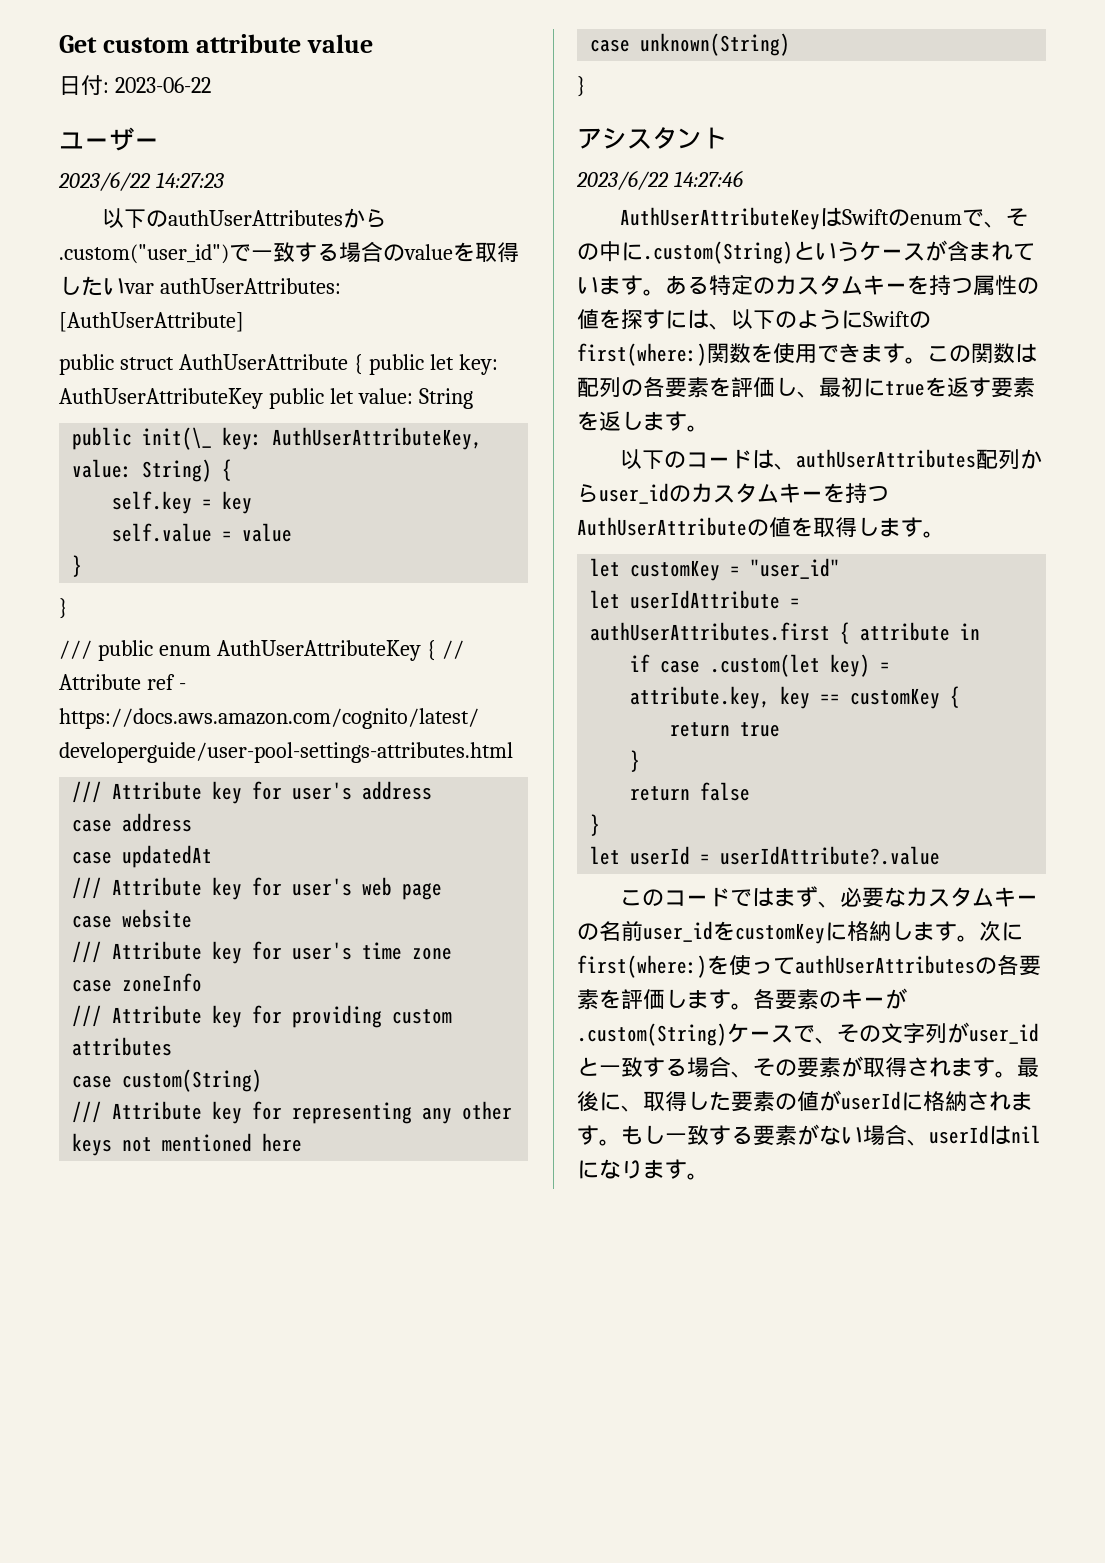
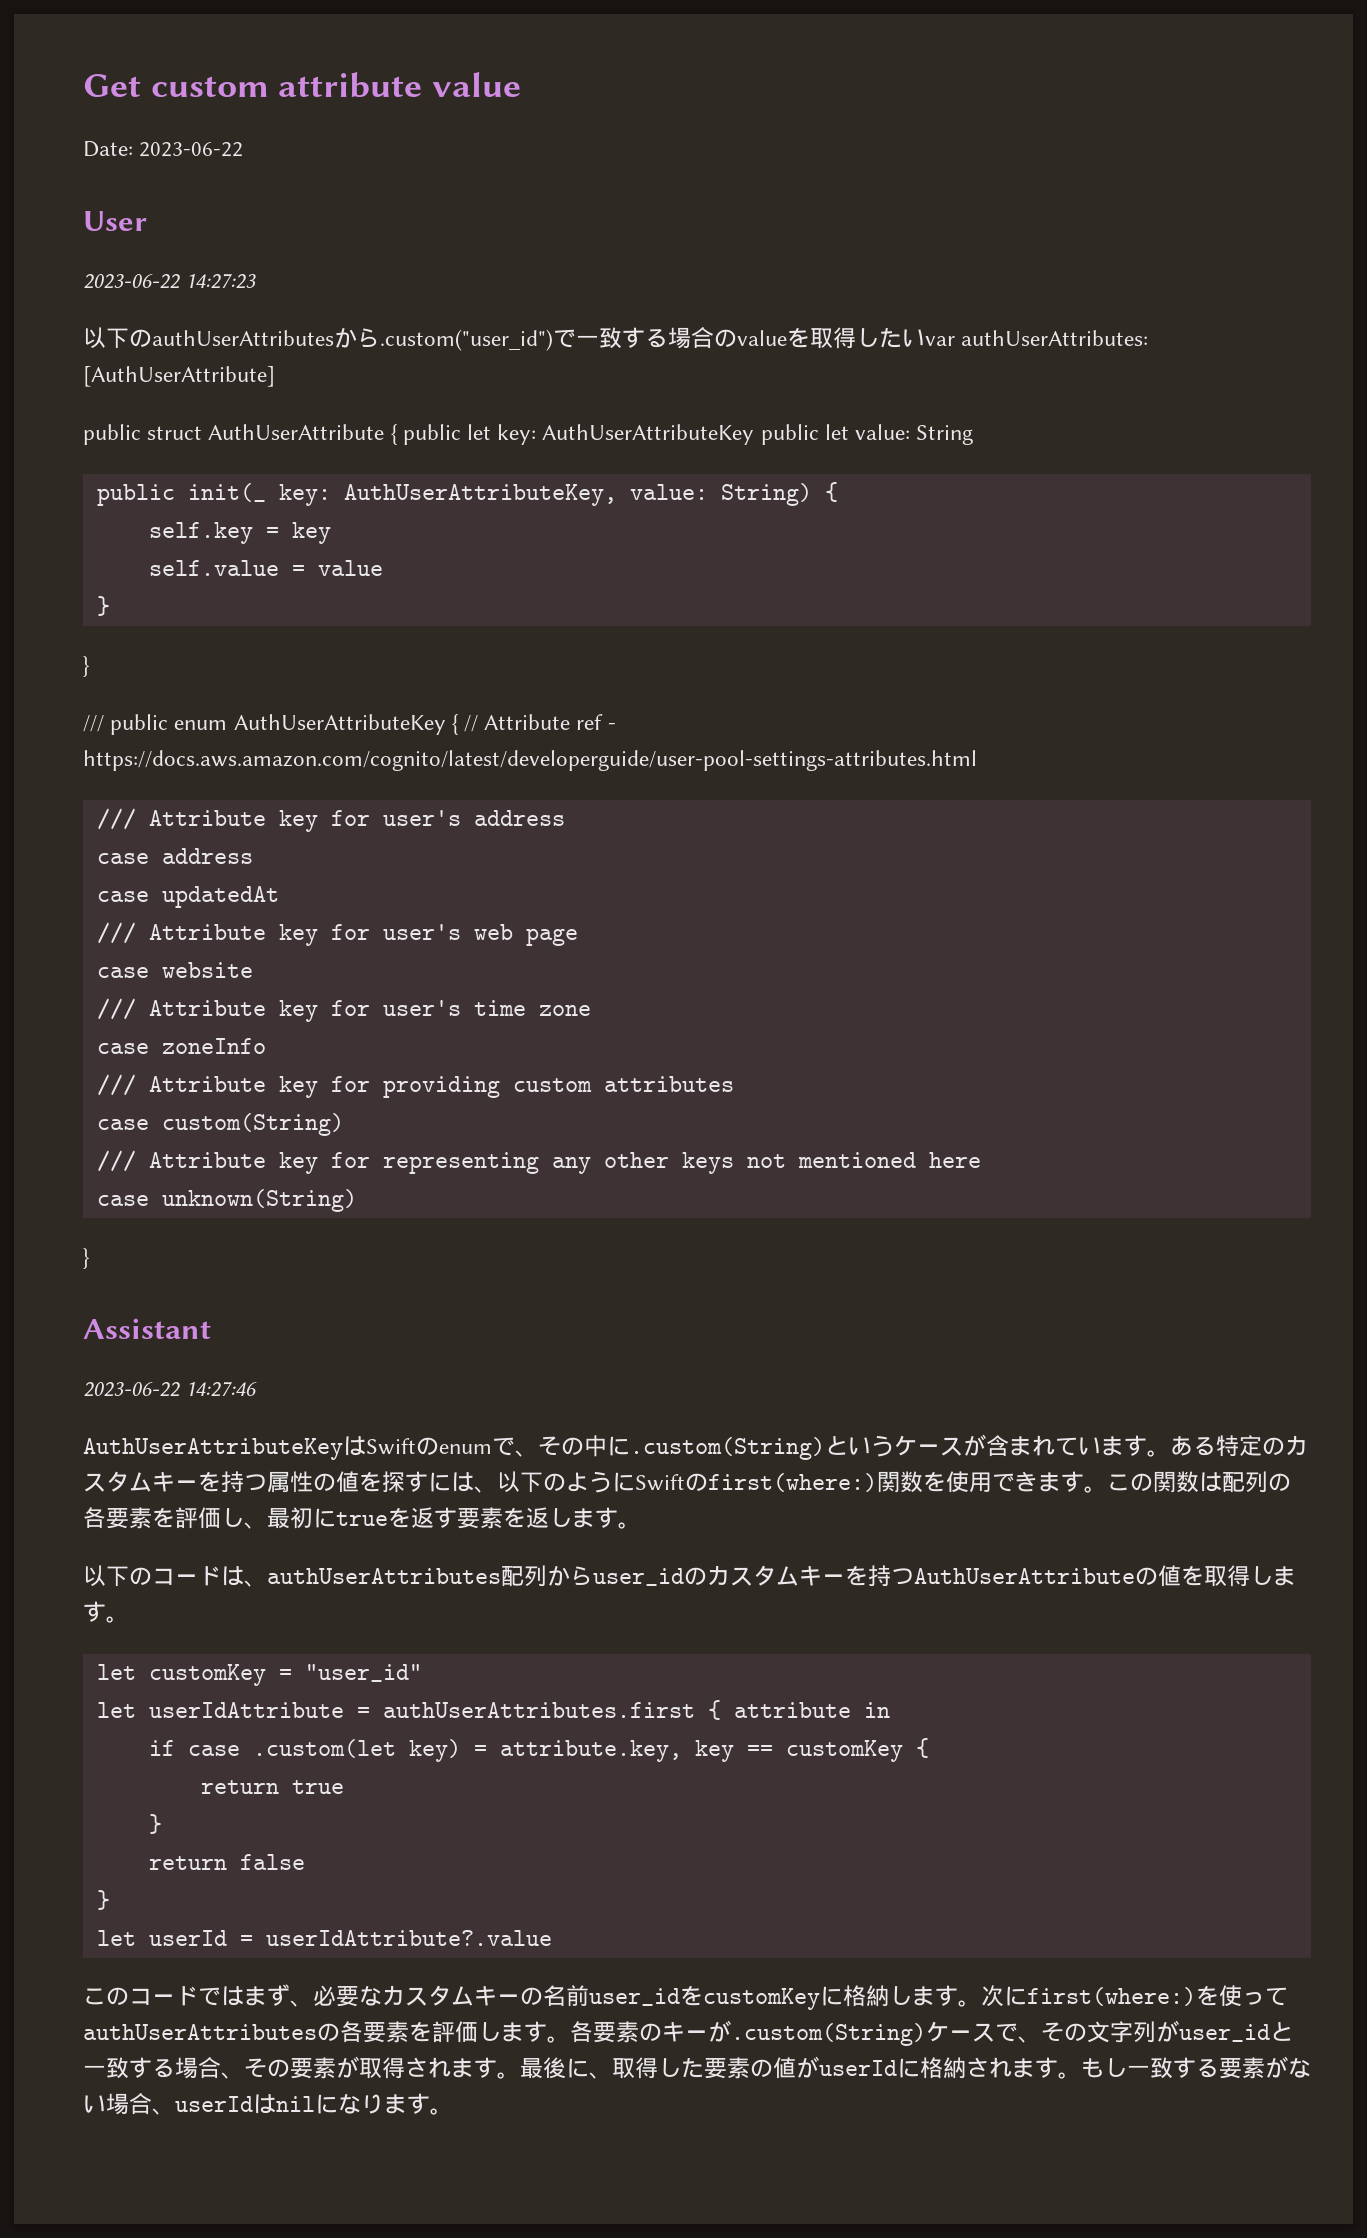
[59,75,109,95] 日付: -> [83,141,133,157] Date:
[59,127,159,151] [58,171,151,191] ユーザー // 2023/6/22 -> [83,211,147,231] [83,274,180,289] User // 2023-06-22
[142,427,213,450] init(\_ -> [187,483,266,502] init(_
[577,127,727,149] [576,170,669,190] アシスタント // 2023/6/22 -> [83,1318,211,1339] [83,1382,180,1397] Assistant // 2023-06-22

